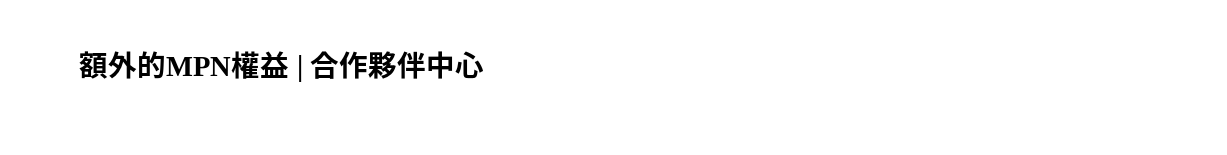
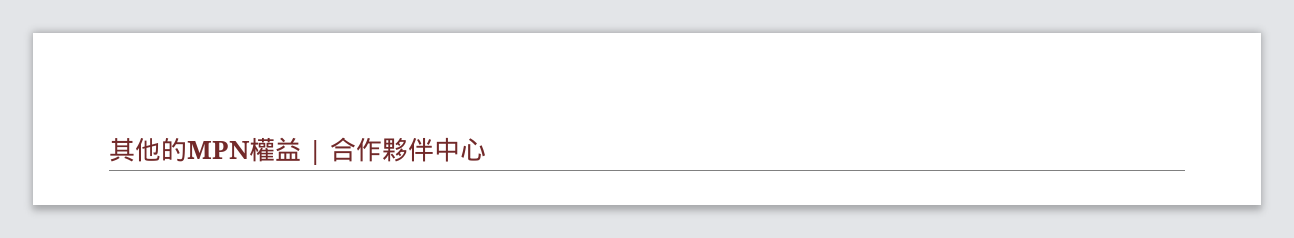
[79,51,137,79] 額外 -> [109,137,161,162] 其他

